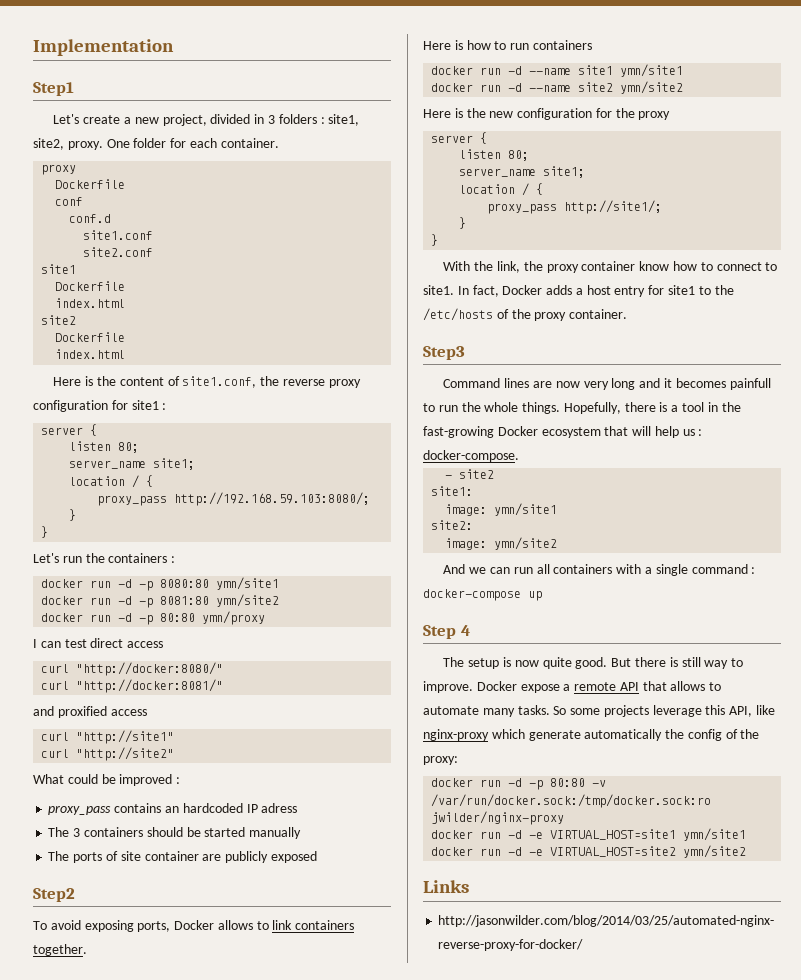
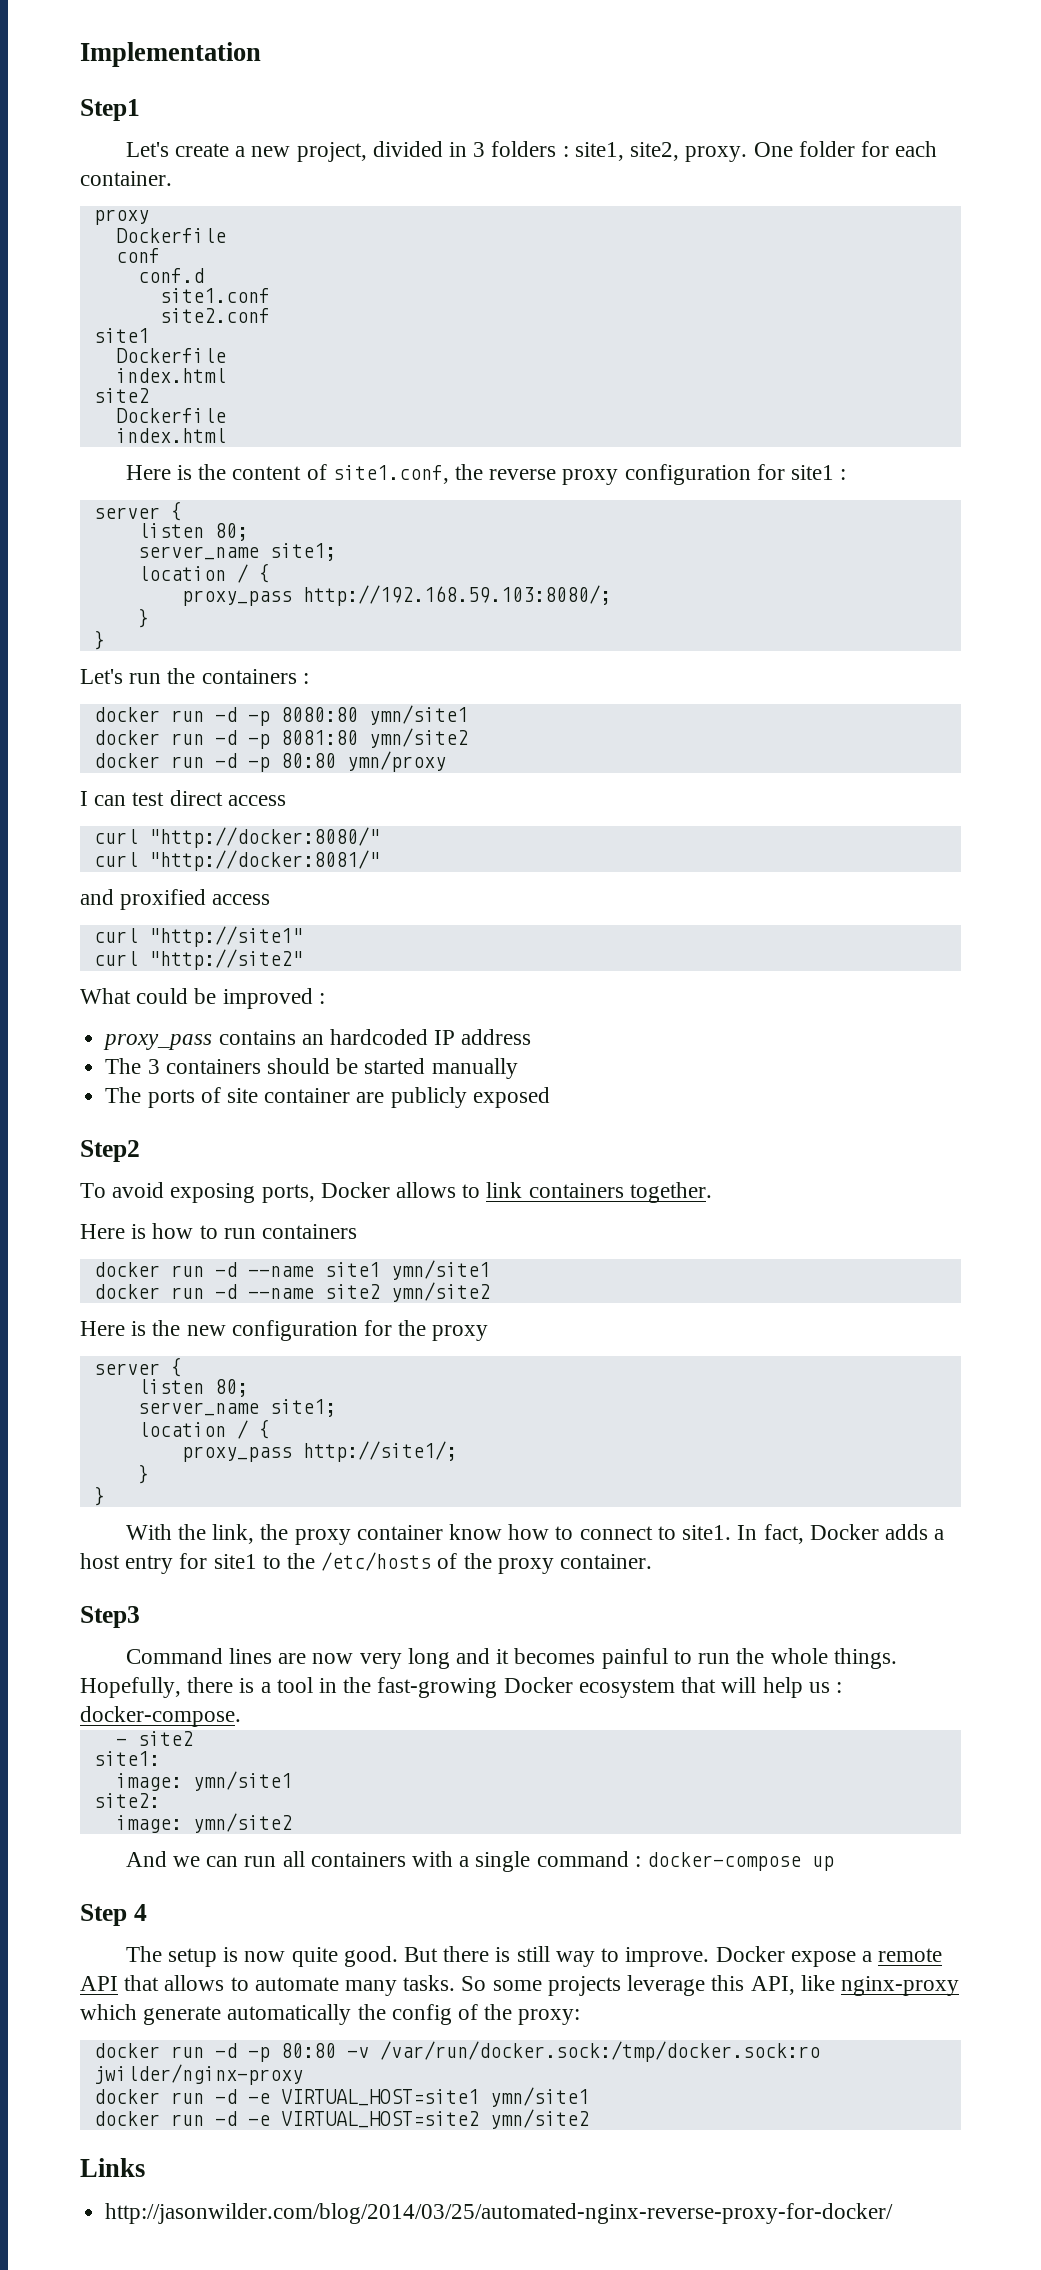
[261,803,298,813] adress -> [461,1029,532,1045] address
[729,378,771,390] painfull -> [601,1648,668,1669] painful

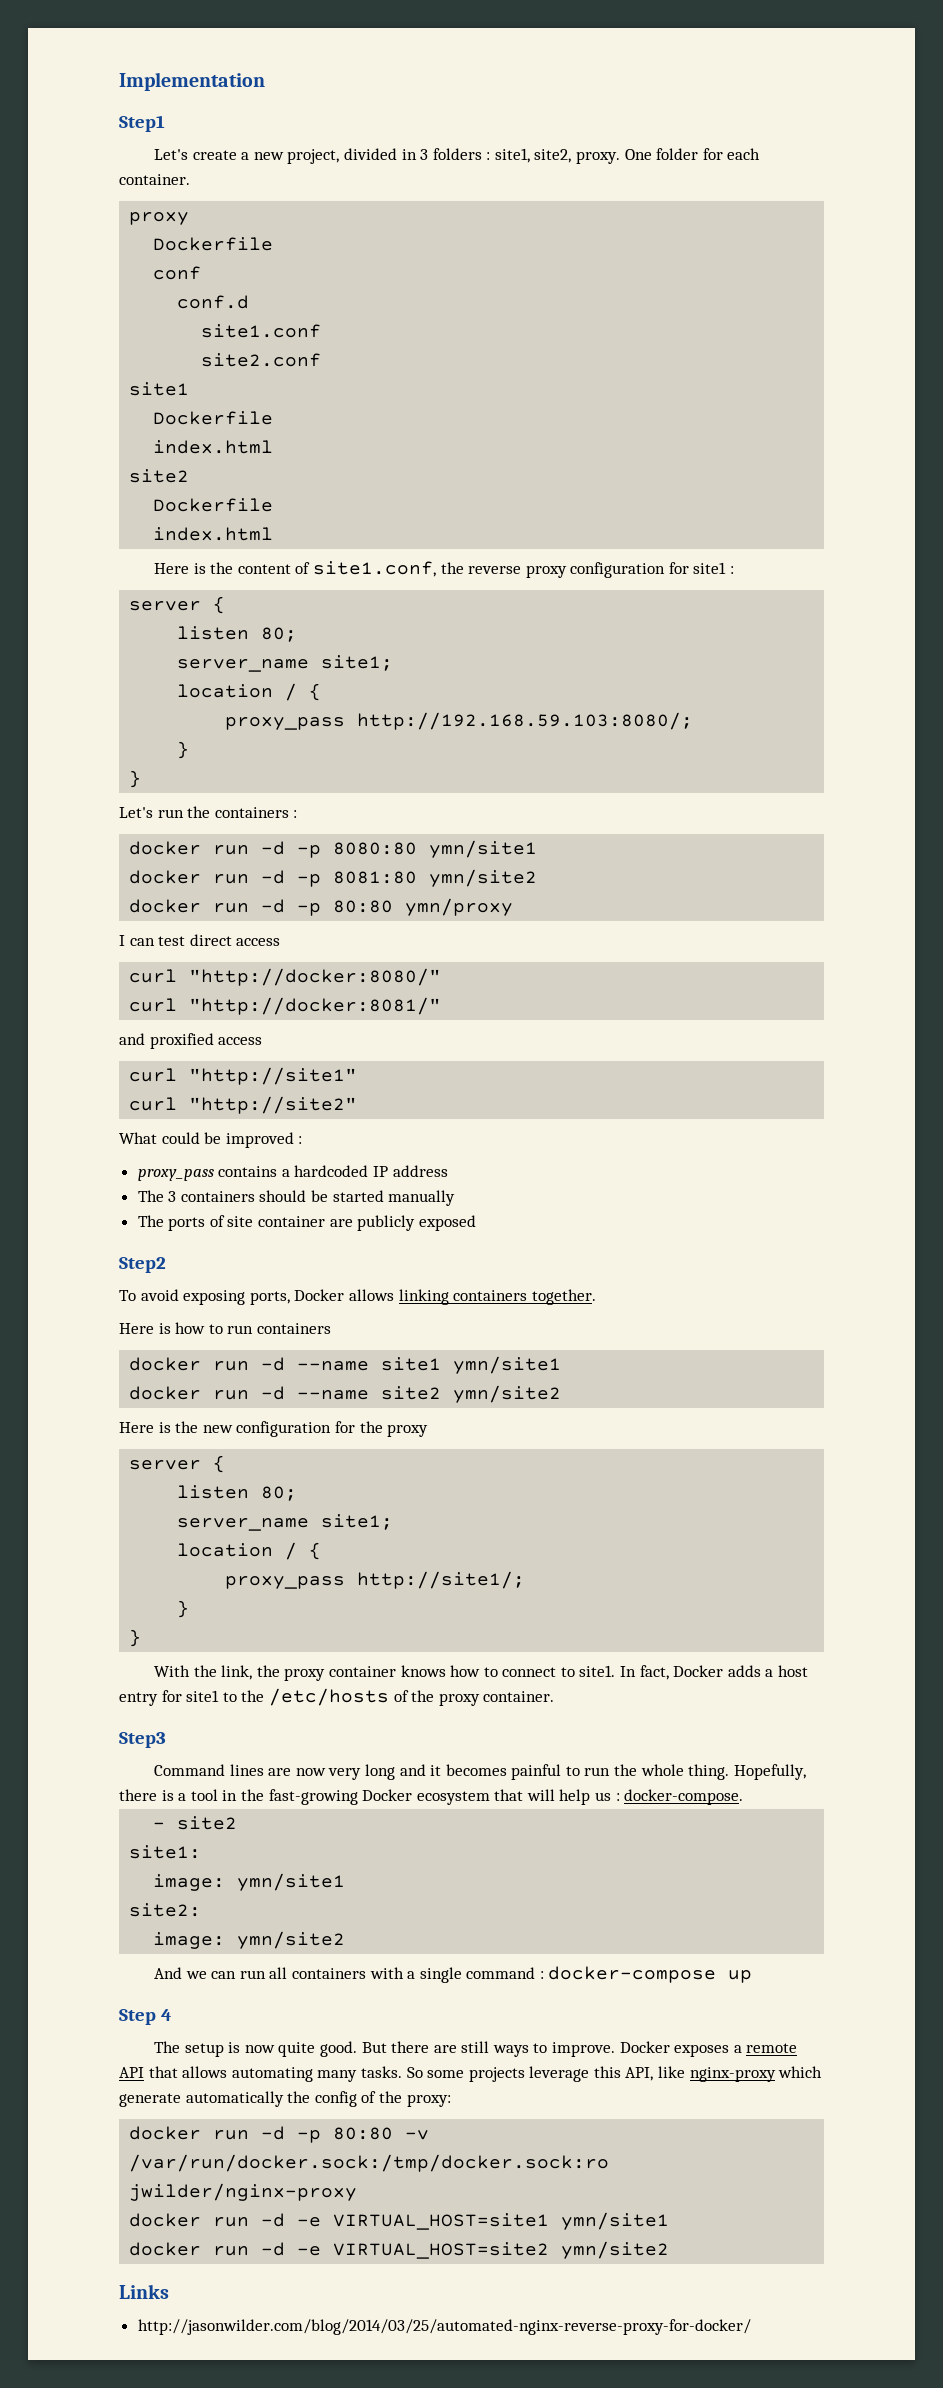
[301,1034,324,1045] an -> [281,1169,290,1177] a
[462,1182,523,1198] to link -> [398,1289,449,1305] linking
[449,1524,503,1540] know -> [400,1665,446,1677] knows
[833,1648,897,1669] things. -> [688,1764,730,1780] thing.
[495,1946,595,1967] is still way -> [433,2041,529,2057] are still ways
[790,1951,856,1967] expose -> [674,2044,730,2057] exposes
[230,1977,339,1991] to automate -> [231,2067,313,2082] automating

